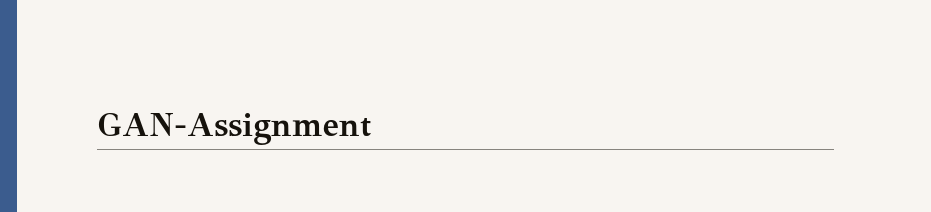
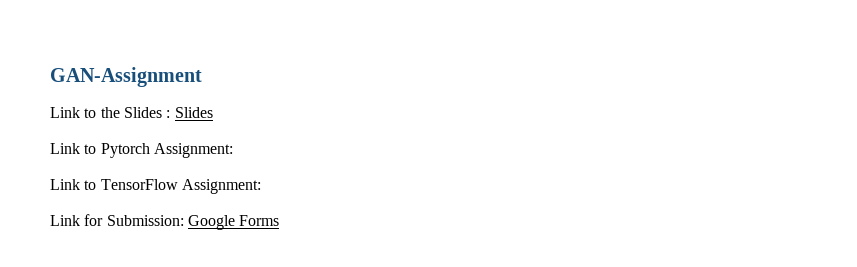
(371, 128) none -> [50,107,213,118] [50,143,233,158] [50,179,261,194] [50,214,280,230] // Link to the Slides : Slides // Link to Pytorch Assignment: // Link to TensorFlow Assignment: // Link for Submission: Google Forms

